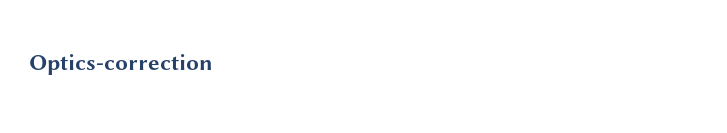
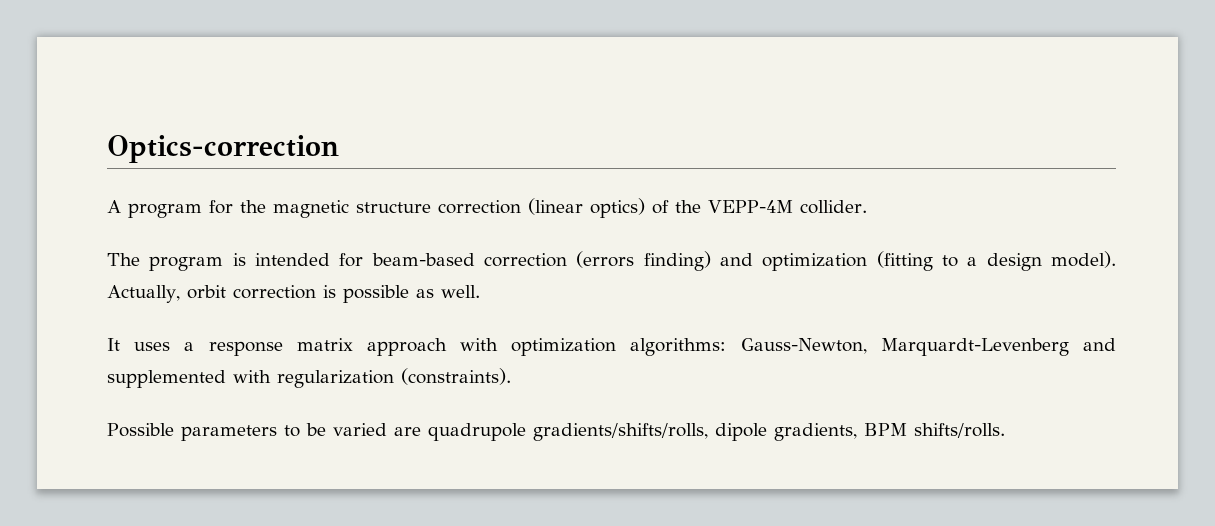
(213, 64) none -> [107,198,867,218] [107,251,1117,271] [107,285,480,303] [107,338,1116,356] [107,368,511,388] [107,423,1005,441] // A program for the magnetic structure correction (linear optics) of the VEPP-4M collider. // The program is intended for beam-based correction (errors finding) and optimization (fitting to a design model). Actually, orbit correction is possible as well. // It uses a response matrix approach with optimization algorithms: Gauss-Newton, Marquardt-Levenberg and supplemented with regularization (constraints). // Possible parameters to be varied are quadrupole gradients/shifts/rolls, dipole gradients, BPM shifts/rolls.

